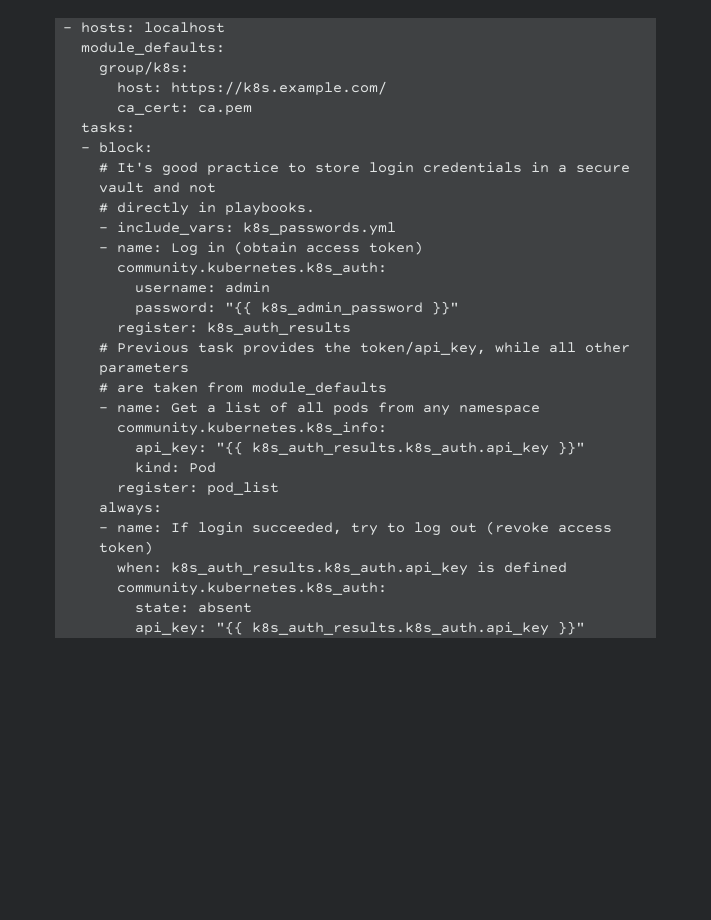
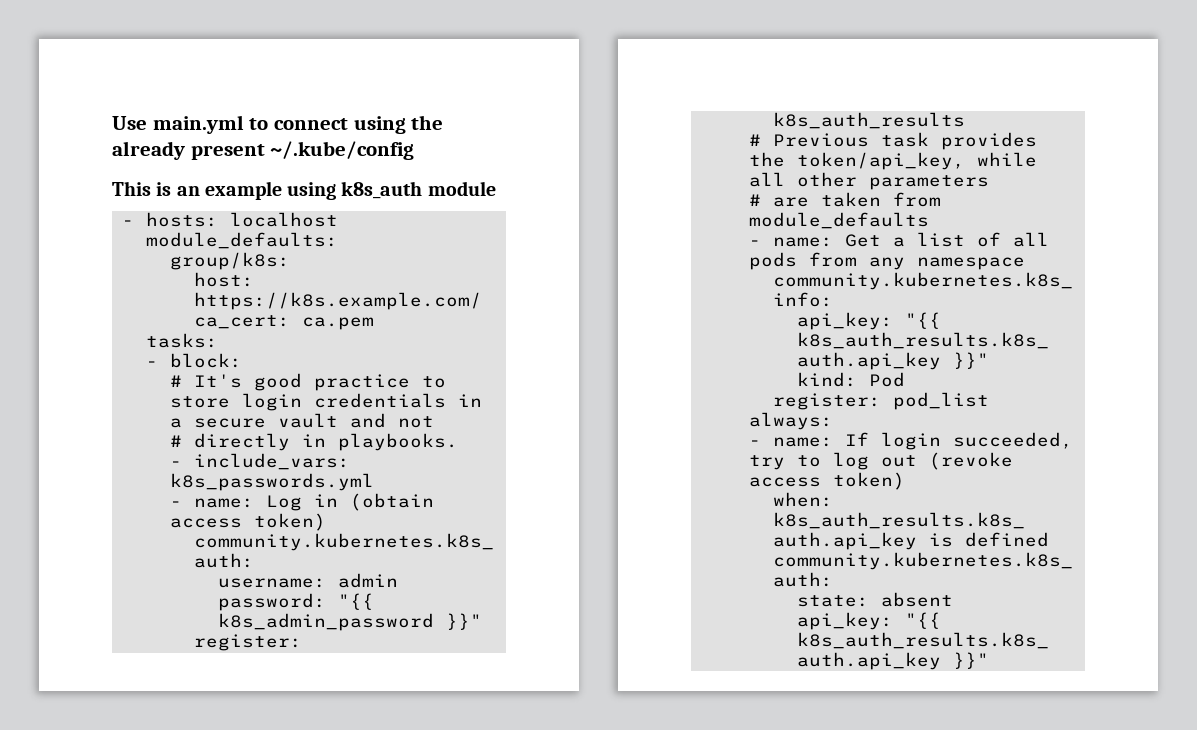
(62, 29) none -> [112,115,444,134] [112,141,415,160] [112,181,496,200] Use main.yml to connect using the already present ~/.kube/config // This is an example using k8s_auth module //

